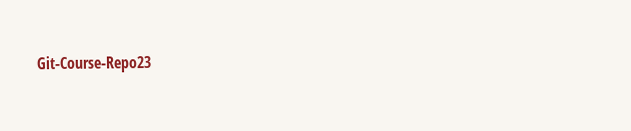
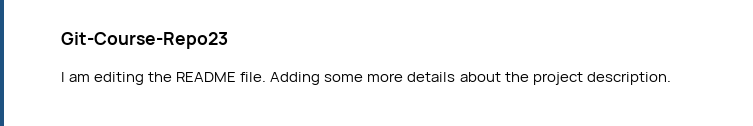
(152, 64) none -> [61,72,671,85] // I am editing the README file. Adding some more details about the project description.

